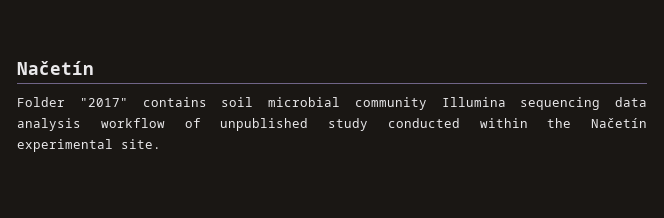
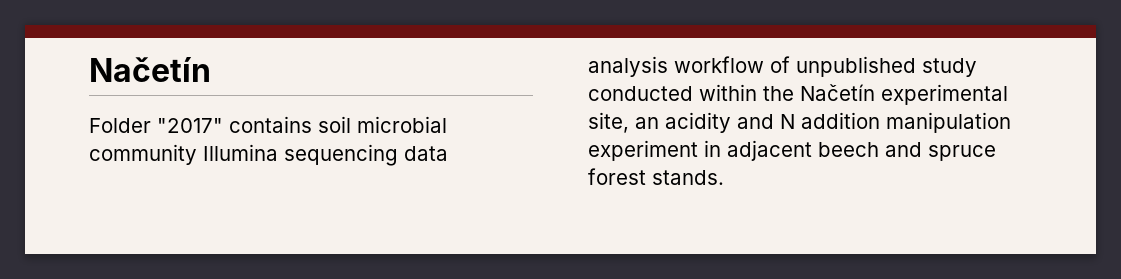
[121,139,161,149] site. -> [588,112,1011,133] [588,140,996,161] [588,168,724,185] site, an acidity and N addition manipulation experiment in adjacent beech and spruce forest stands.

